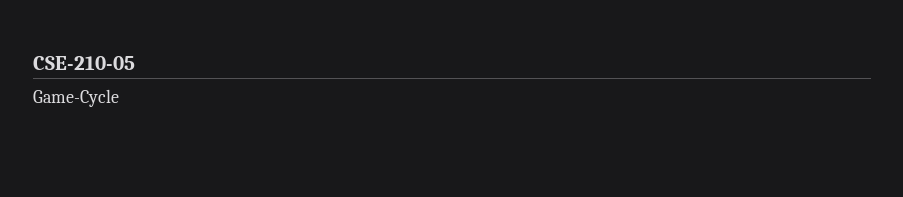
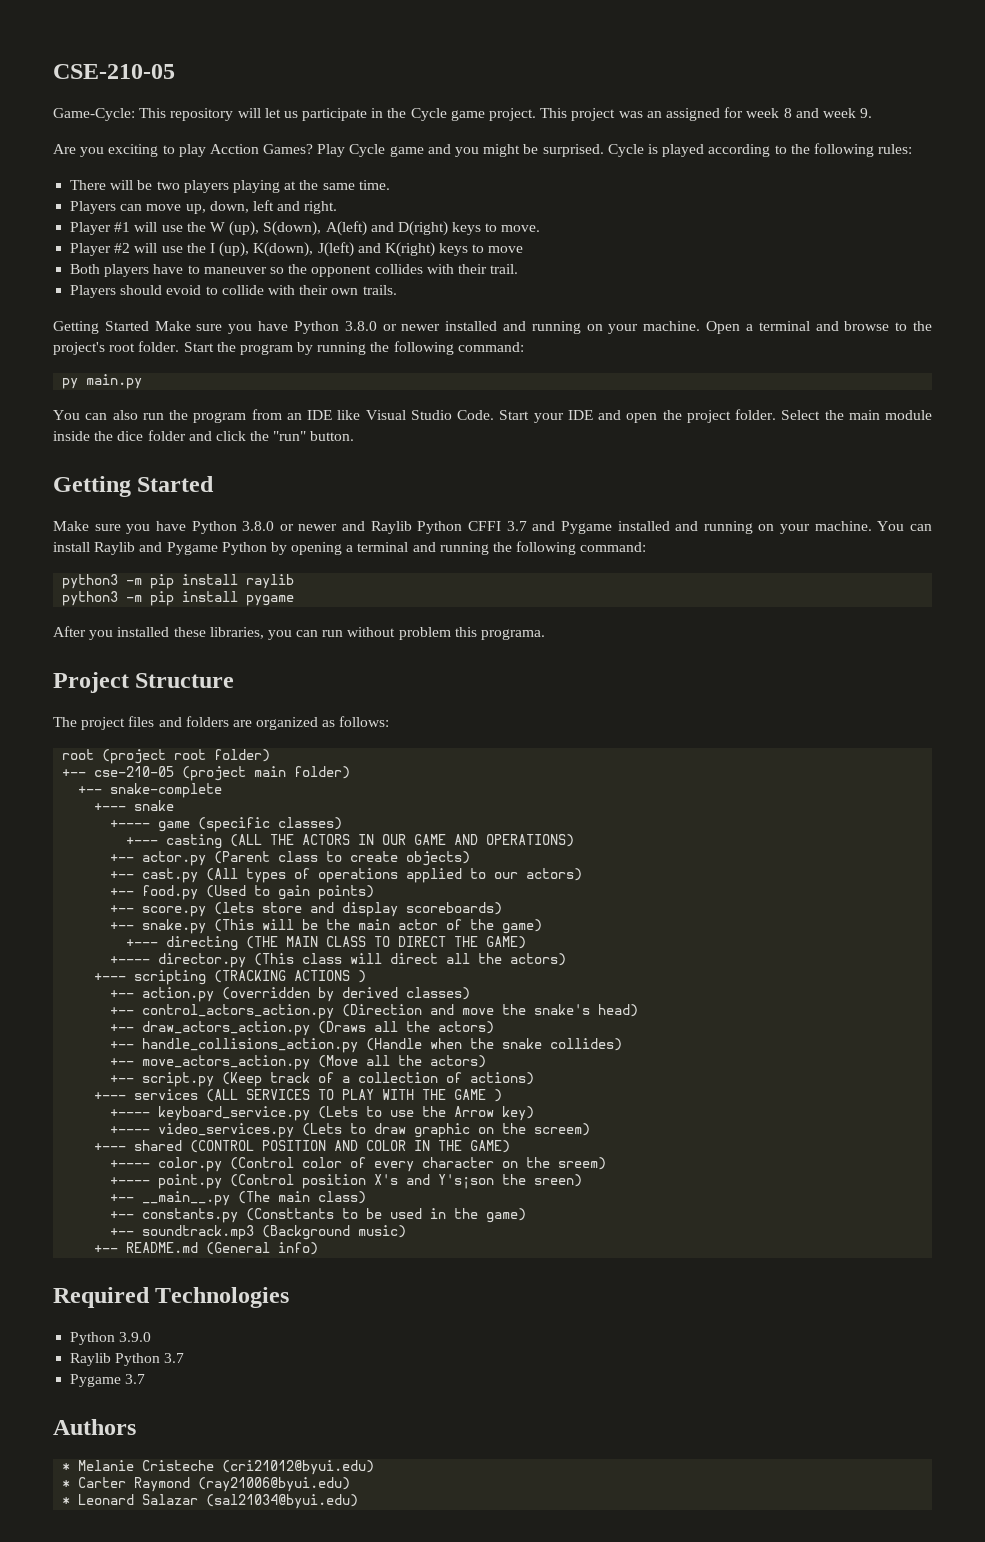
[33,89,119,107] Game-Cycle -> [53,107,873,121] [53,143,913,157] [70,180,390,193] [70,200,338,214] [70,221,541,236] [70,242,524,257] [70,264,519,277] [70,285,397,298] [53,321,933,334] [53,341,524,355] [62,374,143,389] [53,409,932,423] [53,430,355,441] [53,476,215,497] [53,521,932,534] [53,541,647,555] [62,574,295,589] [62,591,295,606] [53,626,546,640] [53,672,235,693] [53,716,390,730] [62,749,271,764] [62,766,351,781] [78,783,223,798] [94,800,175,811] [110,817,343,832] [126,834,575,849] [110,851,471,866] [110,868,583,883] [110,885,375,900] [110,902,503,917] [110,919,543,934] [126,936,527,951] [110,953,567,968] [94,970,367,985] [110,987,471,1002] [110,1004,639,1019] [110,1021,495,1036] [110,1038,623,1053] [110,1055,487,1070] [110,1072,535,1087] [94,1089,503,1102] [110,1106,535,1121] [110,1123,591,1138] [94,1140,511,1153] [110,1157,607,1172] [110,1174,583,1189] [110,1191,367,1206] [110,1208,527,1223] [110,1225,407,1240] [94,1242,319,1255] [53,1287,290,1308] [70,1332,152,1345] [70,1353,185,1366] [70,1374,146,1387] [53,1419,136,1435] [62,1460,375,1475] [62,1477,351,1492] [62,1494,359,1509] Game-Cycle: This repository will let us participate in the Cycle game project. This project was an assigned for week 8 and week 9. // Are you exciting to play Acction Games? Play Cycle game and you might be surprised. Cycle is played according to the following rules: // There will be two players playing at the same time. // Players can move up, down, left and right. // Player #1 will use the W (up), S(down), A(left) and D(right) keys to move. // Player #2 will use the I (up), K(down), J(left) and K(right) keys to move // Both players have to maneuver so the opponent collides with their trail. // Players should evoid to collide with their own trails. // Getting Started Make sure you have Python 3.8.0 or newer installed and running on your machine. Open a terminal and browse to the project's root folder. Start the program by running the following command: // py main.py // You can also run the program from an IDE like Visual Studio Code. Start your IDE and open the project folder. Select the main module inside the dice folder and click the "run" button. // Getting Started // Make sure you have Python 3.8.0 or newer and Raylib Python CFFI 3.7 and Pygame installed and running on your machine. You can install Raylib and Pygame Python by opening a terminal and running the following command: // python3 -m pip install raylib // python3 -m pip install pygame // After you installed these libraries, you can run without problem this programa. // Project Structure // The project files and folders are organized as follows: // root (project root folder) // +-- cse-210-05 (project main folder) // +-- snake-complete // +--- snake // +---- game (specific classes) // +--- casting (ALL THE ACTORS IN OUR GAME AND OPERATIONS) // +-- actor.py (Parent class to create objects) // +-- cast.py (All types of operations applied to our actors) // +-- food.py (Used to gain points) // +-- score.py (lets store and display scoreboards) // +-- snake.py (This will be the main actor of the game) // +--- directing (THE MAIN CLASS TO DIRECT THE GAME) // +---- director.py (This class will direct all the actors) // +--- scripting (TRACKING ACTIONS ) // +-- action.py (overridden by derived classes) // +-- control_actors_action.py (Direction and move the snake's head) // +-- draw_actors_action.py (Draws all the actors) // +-- handle_collisions_action.py (Handle when the snake collides) // +-- move_actors_action.py (Move all the actors) // +-- script.py (Keep track of a collection of actions) // +--- services (ALL SERVICES TO PLAY WITH THE GAME ) // +---- keyboard_service.py (Lets to use the Arrow key) // +---- video_services.py (Lets to draw graphic on the screem) // +--- shared (CONTROL POSITION AND COLOR IN THE GAME) // +---- color.py (Control color of every character on the sreem) // +---- point.py (Control position X's and Y's¡son the sreen) // +-- __main__.py (The main class) // +-- constants.py (Consttants to be used in the game) // +-- soundtrack.mp3 (Background music) // +-- README.md (General info) // Required Technologies // Python 3.9.0 // Raylib Python 3.7 // Pygame 3.7 // Authors // * Melanie Cristeche (cri21012@byui.edu) // * Carter Raymond (ray21006@byui.edu) // * Leonard Salazar (sal21034@byui.edu)

